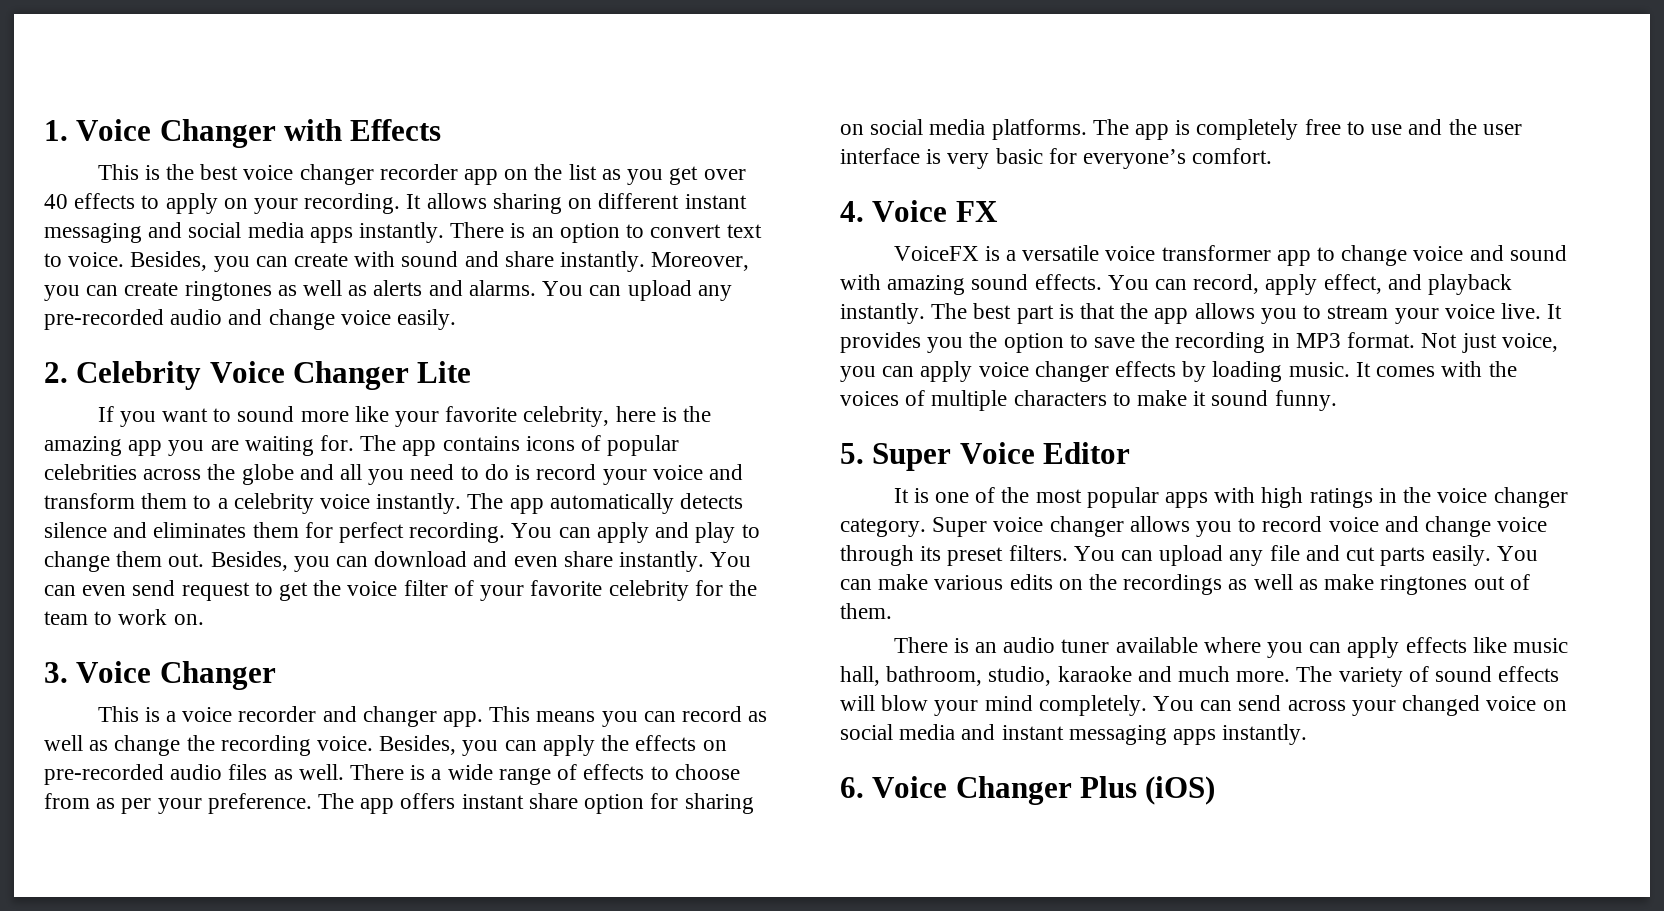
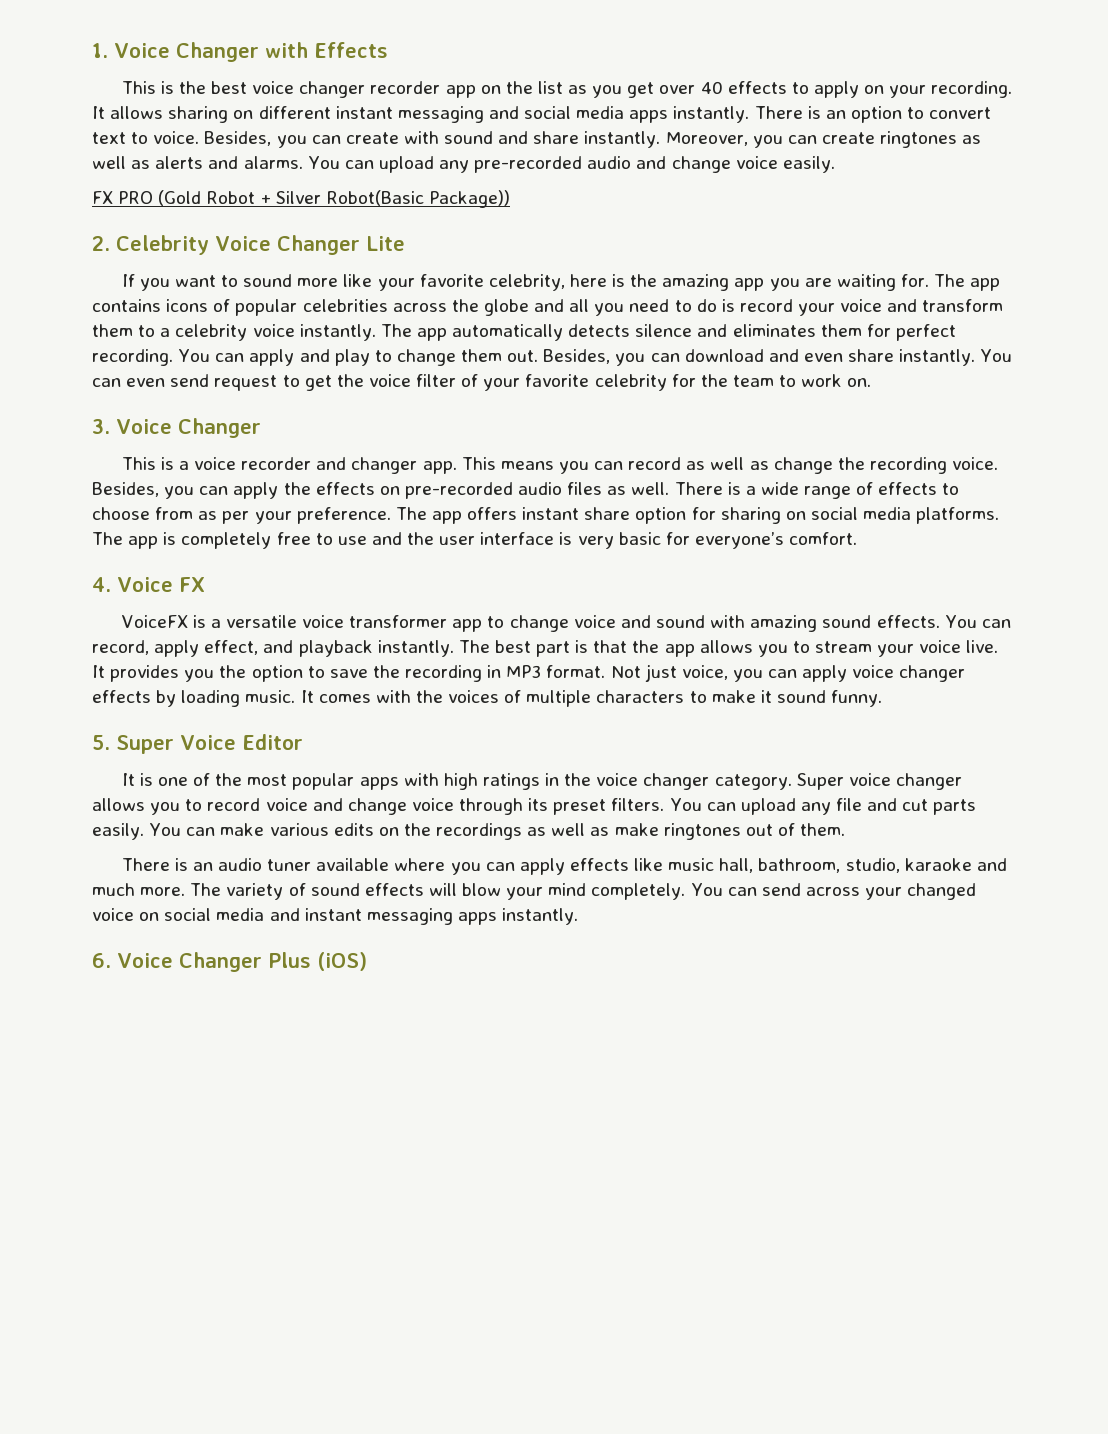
(457, 319) none -> [92,190,510,208] // FX PRO (Gold Robot + Silver Robot(Basic Package))

